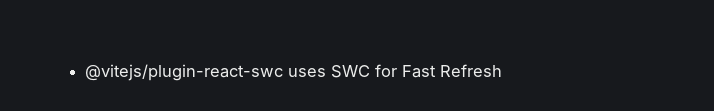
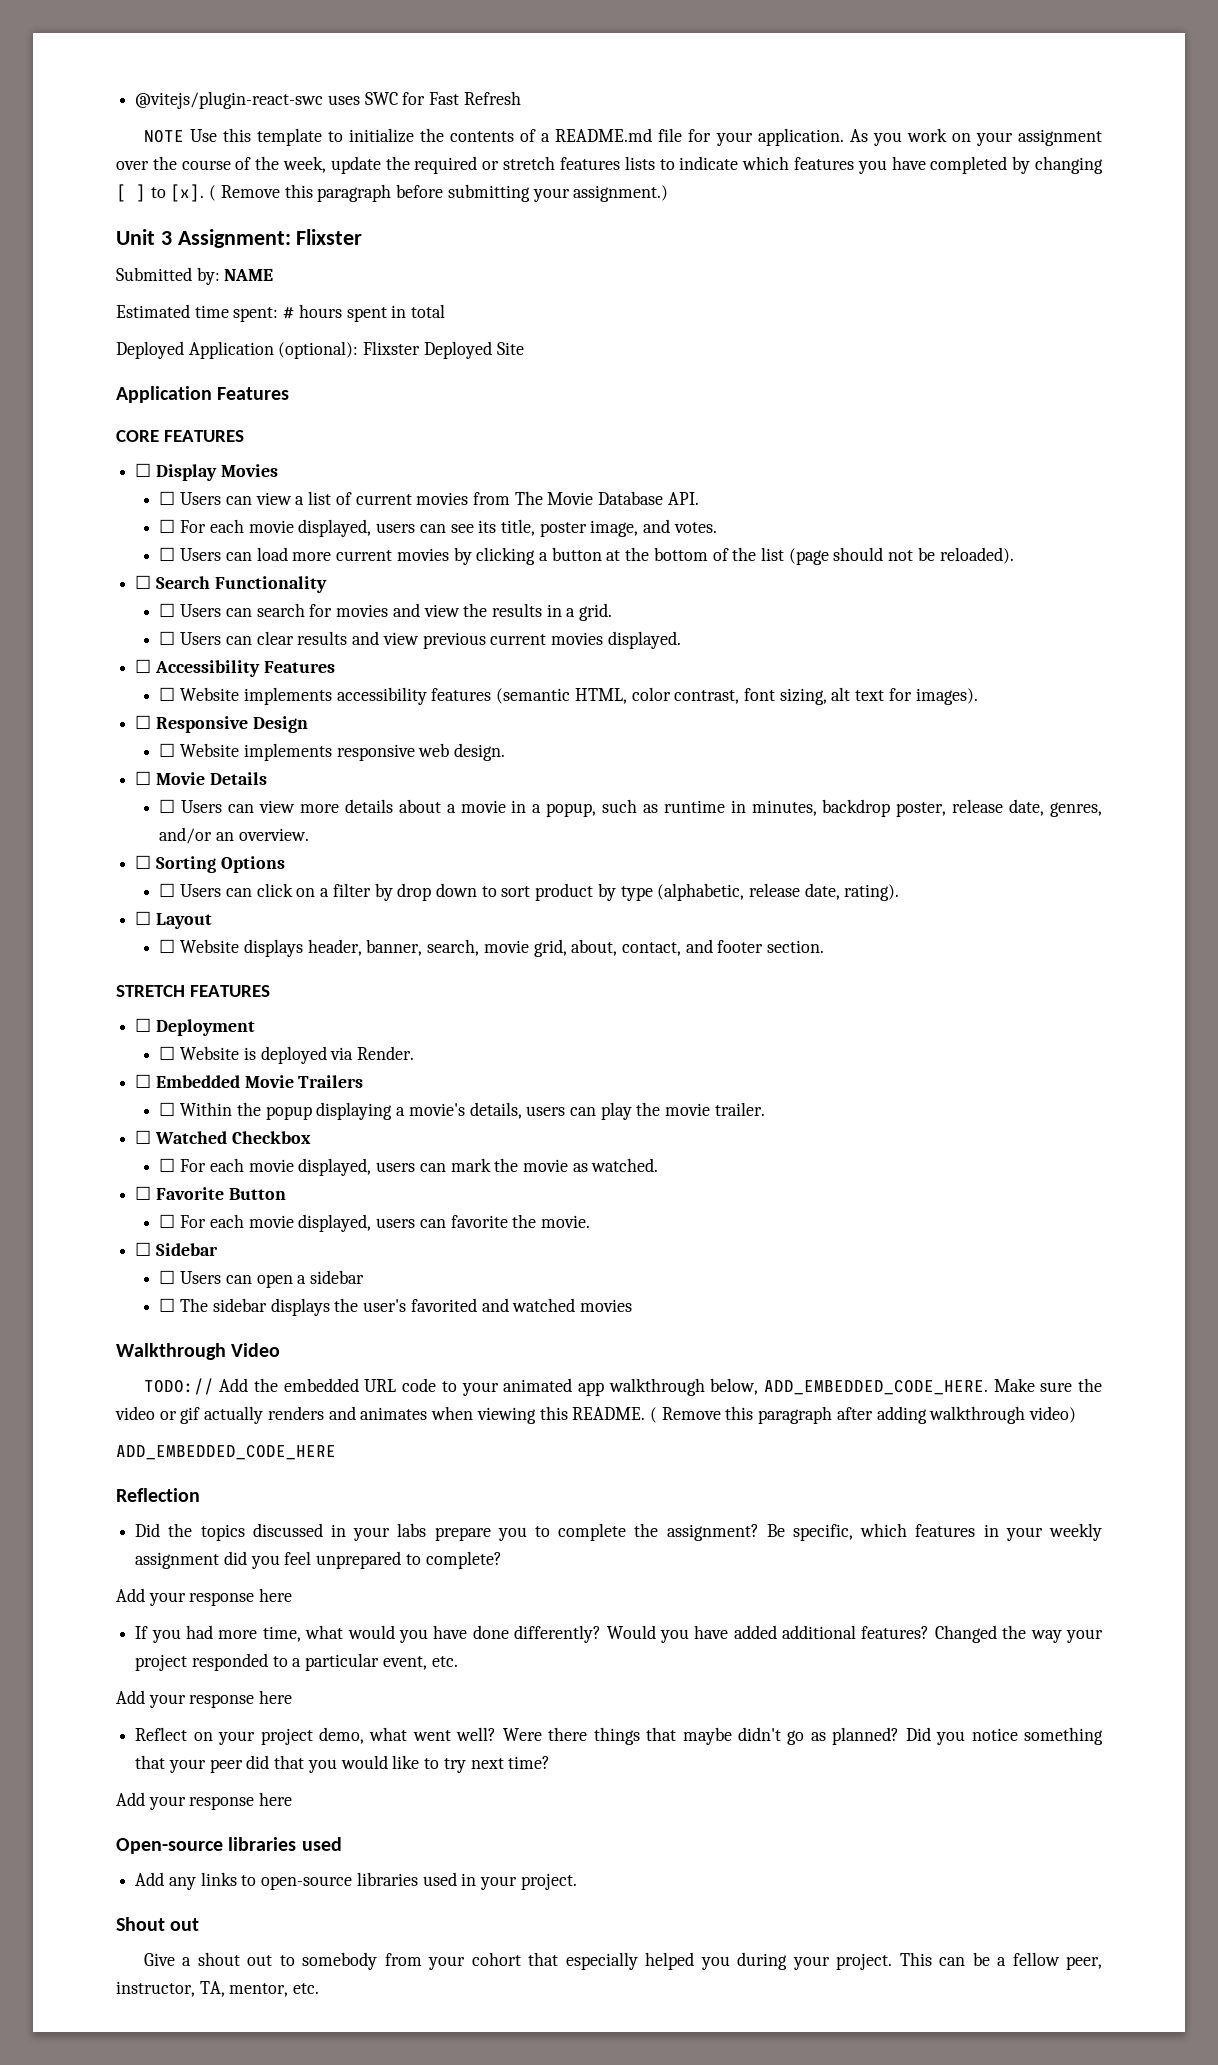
(503, 70) none -> [143,128,1103,146] [116,156,1104,174] [116,184,669,202] [116,229,363,248] [116,267,274,285] [116,304,446,322] [116,341,524,359] [116,386,290,403] [116,430,244,442] [135,463,278,481] [159,491,699,505] [159,519,717,537] [159,547,1014,565] [135,575,327,593] [159,603,613,621] [159,631,681,649] [135,659,335,677] [159,687,978,705] [135,715,308,733] [159,743,506,761] [135,771,267,785] [159,799,1103,817] [159,827,309,844] [135,855,285,873] [159,883,900,901] [135,911,212,929] [159,939,825,957] [116,985,270,997] [135,1018,255,1036] [159,1046,415,1064] [135,1074,364,1088] [159,1102,765,1120] [135,1130,311,1144] [159,1158,659,1176] [135,1186,286,1200] [159,1214,590,1232] [135,1242,218,1256] [159,1270,365,1288] [159,1298,632,1316] [116,1343,281,1360] [143,1378,1103,1396] [115,1406,1077,1424] [116,1445,336,1460] [116,1488,200,1502] [135,1523,1102,1541] [135,1551,502,1569] [116,1588,293,1606] [135,1625,1104,1643] [135,1653,458,1671] [116,1690,293,1708] [135,1727,1103,1745] [135,1755,551,1773] [116,1792,293,1810] [116,1837,342,1854] [135,1872,577,1890] [116,1917,200,1931] [143,1952,1102,1970] [116,1981,320,1997] // NOTE Use this template to initialize the contents of a README.md file for your application. As you work on your assignment over the course of the week, update the required or stretch features lists to indicate which features you have completed by changing [ ] to [x]. ( Remove this paragraph before submitting your assignment.) // Unit 3 Assignment: Flixster // Submitted by: NAME // Estimated time spent: # hours spent in total // Deployed Application (optional): Flixster Deployed Site // Application Features // CORE FEATURES // ☐ Display Movies // ☐ Users can view a list of current movies from The Movie Database API. // ☐ For each movie displayed, users can see its title, poster image, and votes. // ☐ Users can load more current movies by clicking a button at the bottom of the list (page should not be reloaded). // ☐ Search Functionality // ☐ Users can search for movies and view the results in a grid. // ☐ Users can clear results and view previous current movies displayed. // ☐ Accessibility Features // ☐ Website implements accessibility features (semantic HTML, color contrast, font sizing, alt text for images). // ☐ Responsive Design // ☐ Website implements responsive web design. // ☐ Movie Details // ☐ Users can view more details about a movie in a popup, such as runtime in minutes, backdrop poster, release date, genres, and/or an overview. // ☐ Sorting Options // ☐ Users can click on a filter by drop down to sort product by type (alphabetic, release date, rating). // ☐ Layout // ☐ Website displays header, banner, search, movie grid, about, contact, and footer section. // STRETCH FEATURES // ☐ Deployment // ☐ Website is deployed via Render. // ☐ Embedded Movie Trailers // ☐ Within the popup displaying a movie's details, users can play the movie trailer. // ☐ Watched Checkbox // ☐ For each movie displayed, users can mark the movie as watched. // ☐ Favorite Button // ☐ For each movie displayed, users can favorite the movie. // ☐ Sidebar // ☐ Users can open a sidebar // ☐ The sidebar displays the user's favorited and watched movies // Walkthrough Video // TODO:// Add the embedded URL code to your animated app walkthrough below, ADD_EMBEDDED_CODE_HERE. Make sure the video or gif actually renders and animates when viewing this README. ( Remove this paragraph after adding walkthrough video) // ADD_EMBEDDED_CODE_HERE // Reflection // Did the topics discussed in your labs prepare you to complete the assignment? Be specific, which features in your weekly assignment did you feel unprepared to complete? // Add your response here // If you had more time, what would you have done differently? Would you have added additional features? Changed the way your project responded to a particular event, etc. // Add your response here // Reflect on your project demo, what went well? Were there things that maybe didn't go as planned? Did you notice something that your peer did that you would like to try next time? // Add your response here // Open-source libraries used // Add any links to open-source libraries used in your project. // Shout out // Give a shout out to somebody from your cohort that especially helped you during your project. This can be a fellow peer, instructor, TA, mentor, etc.

